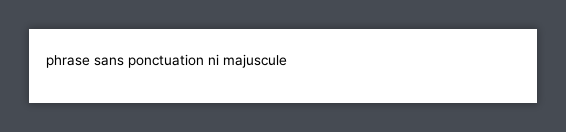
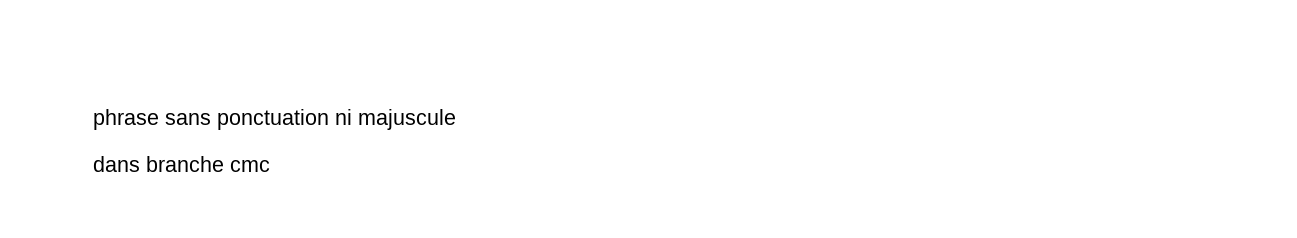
(287, 61) none -> [93,156,270,172] // dans branche cmc

